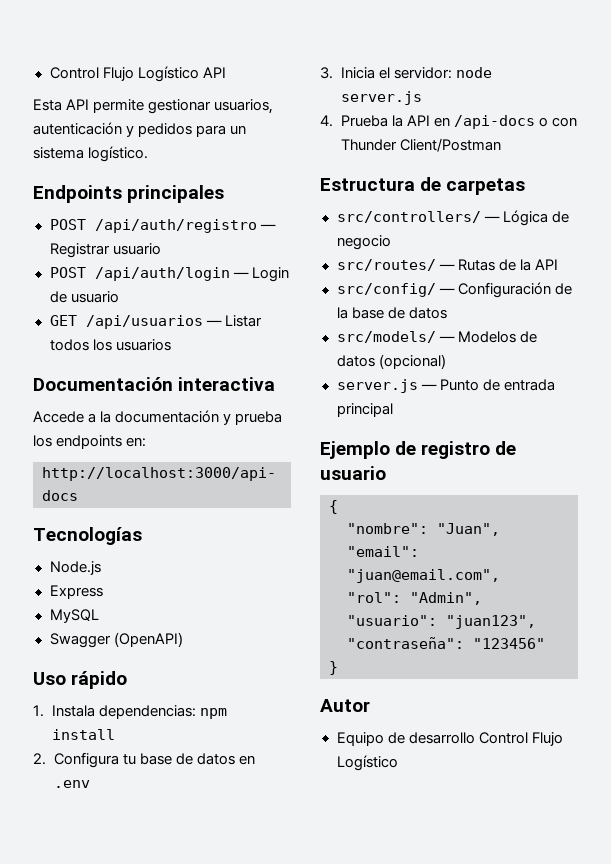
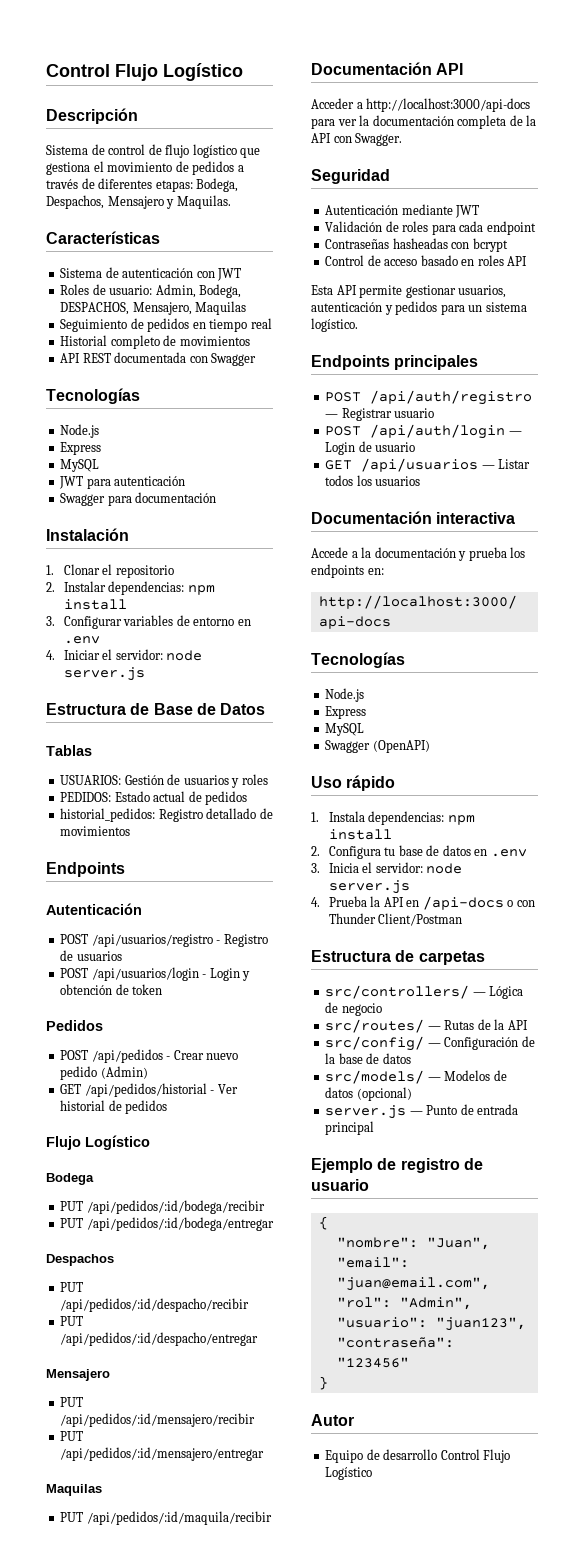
[49,66,199,82] Control Flujo Logístico -> [46,63,243,81] [46,108,138,124] [46,144,261,158] [46,161,244,175] [46,178,239,192] [46,195,231,209] [46,231,160,244] [60,267,242,281] [60,284,242,298] [60,301,247,315] [60,318,272,332] [60,335,250,349] [60,352,257,366] [46,388,140,404] [60,424,100,438] [60,442,102,455] [60,459,100,472] [59,476,186,489] [60,492,217,506] [46,528,129,541] [46,564,174,578] [46,581,215,595] [63,599,127,610] [46,615,251,629] [63,636,100,644] [46,649,203,661] [63,667,145,681] [46,703,266,715] [46,745,92,756] [60,774,268,788] [60,791,248,805] [60,808,273,822] [60,826,131,836] [46,862,125,877] [46,903,142,915] [60,934,268,947] [60,950,122,961] [60,967,251,981] [60,984,163,995] [46,1020,103,1031] [60,1049,239,1063] [60,1066,148,1080] [60,1083,238,1097] [60,1100,168,1114] [46,1135,150,1150] [46,1173,94,1185] [60,1200,265,1214] [60,1217,274,1231] [46,1254,114,1266] [60,1282,84,1292] [60,1298,250,1312] [60,1316,84,1326] [60,1332,259,1346] [46,1369,110,1381] [60,1397,84,1407] [60,1413,256,1427] [60,1431,84,1441] [60,1447,265,1461] [46,1484,102,1496] [60,1511,272,1525] [311,62,464,75] [311,98,531,112] [311,115,537,129] [311,133,403,146] [311,169,390,184] [325,204,480,218] [325,221,536,235] [325,238,508,252] [325,255,504,266] Control Flujo Logístico // Descripción // Sistema de control de flujo logístico que gestiona el movimiento de pedidos a través de diferentes etapas: Bodega, Despachos, Mensajero y Maquilas. // Características // Sistema de autenticación con JWT // Roles de usuario: Admin, Bodega, DESPACHOS, Mensajero, Maquilas // Seguimiento de pedidos en tiempo real // Historial completo de movimientos // API REST documentada con Swagger // Tecnologías // Node.js // Express // MySQL // JWT para autenticación // Swagger para documentación // Instalación // 1. Clonar el repositorio // 2. Instalar dependencias: npm install // 3. Configurar variables de entorno en .env // 4. Iniciar el servidor: node server.js // Estructura de Base de Datos // Tablas // USUARIOS: Gestión de usuarios y roles // PEDIDOS: Estado actual de pedidos // historial_pedidos: Registro detallado de movimientos // Endpoints // Autenticación // POST /api/usuarios/registro - Registro de usuarios // POST /api/usuarios/login - Login y obtención de token // Pedidos // POST /api/pedidos - Crear nuevo pedido (Admin) // GET /api/pedidos/historial - Ver historial de pedidos // Flujo Logístico // Bodega // PUT /api/pedidos/:id/bodega/recibir // PUT /api/pedidos/:id/bodega/entregar // Despachos // PUT /api/pedidos/:id/despacho/recibir // PUT /api/pedidos/:id/despacho/entregar // Mensajero // PUT /api/pedidos/:id/mensajero/recibir // PUT /api/pedidos/:id/mensajero/entregar // Maquilas // PUT /api/pedidos/:id/maquila/recibir // Documentación API // Acceder a http://localhost:3000/api-docs para ver la documentación completa de la API con Swagger. // Seguridad // Autenticación mediante JWT // Validación de roles para cada endpoint // Contraseñas hasheadas con bcrypt // Control de acceso basado en roles

